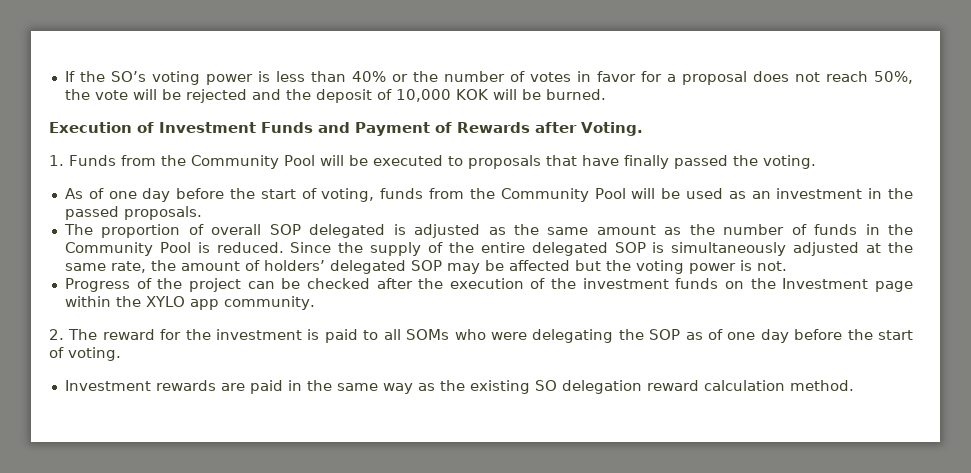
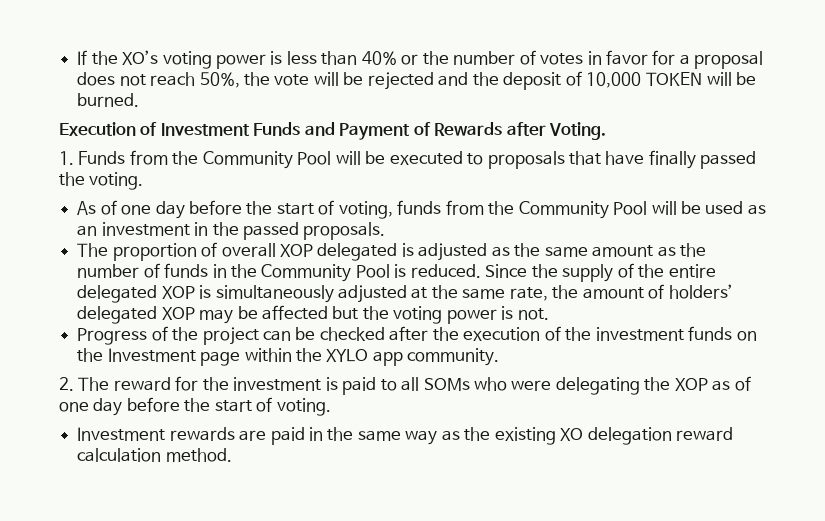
[110,71,146,82] SO’s -> [122,50,159,65] XO’s
[455,89,489,100] KOK -> [645,72,703,86] TOKEN
[269,224,301,235] SOP -> [279,244,313,257] XOP
[614,242,646,253] SOP -> [161,286,195,299] XOP
[410,260,442,271] SOP -> [161,307,195,320] XOP
[649,329,681,340] SOP -> [674,378,708,391] XOP
[534,380,557,391] SO -> [560,428,584,441] XO

